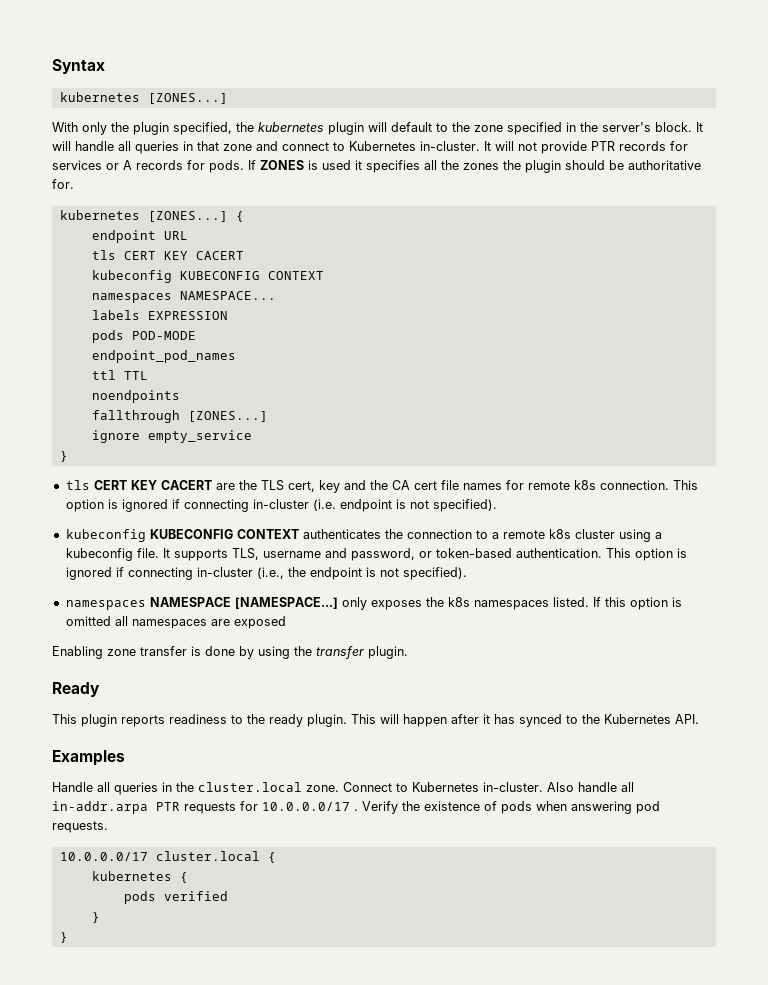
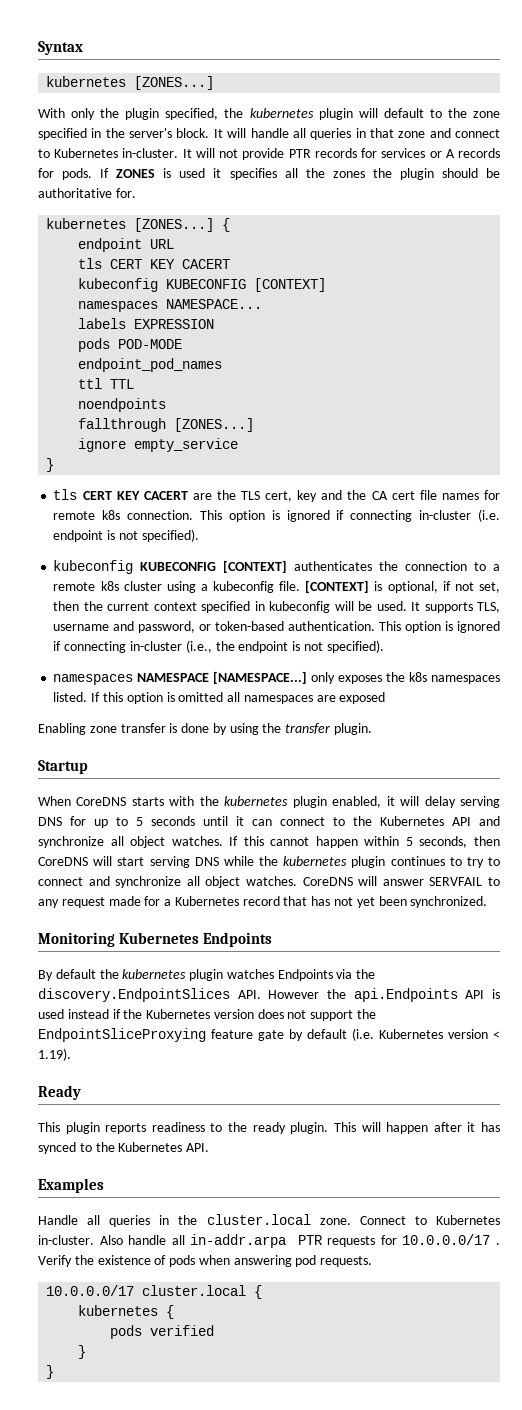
[267,271,324,280] CONTEXT -> [254,278,327,292] [CONTEXT]
[236,529,299,539] CONTEXT -> [223,560,288,573] [CONTEXT]
(159, 553) none -> [305,580,500,593] [53,601,407,613] [CONTEXT] is optional, if not set, then the current context specified in kubeconfig will be used.
(408, 652) none -> [38,760,88,774] [38,796,500,808] [38,816,500,828] [38,836,501,848] [38,856,501,868] [38,876,501,888] [38,896,488,908] [38,932,273,947] [38,969,376,981] [38,988,501,1002] [38,1009,377,1021] [38,1028,500,1042] [38,1048,71,1061] // Startup // When CoreDNS starts with the kubernetes plugin enabled, it will delay serving DNS for up to 5 seconds until it can connect to the Kubernetes API and synchronize all object watches. If this cannot happen within 5 seconds, then CoreDNS will start serving DNS while the kubernetes plugin continues to try to connect and synchronize all object watches. CoreDNS will answer SERVFAIL to any request made for a Kubernetes record that has not yet been synchronized. // Monitoring Kubernetes Endpoints // By default the kubernetes plugin watches Endpoints via the discovery.EndpointSlices API. However the api.Endpoints API is used instead if the Kubernetes version does not support the EndpointSliceProxying feature gate by default (i.e. Kubernetes version < 1.19).

